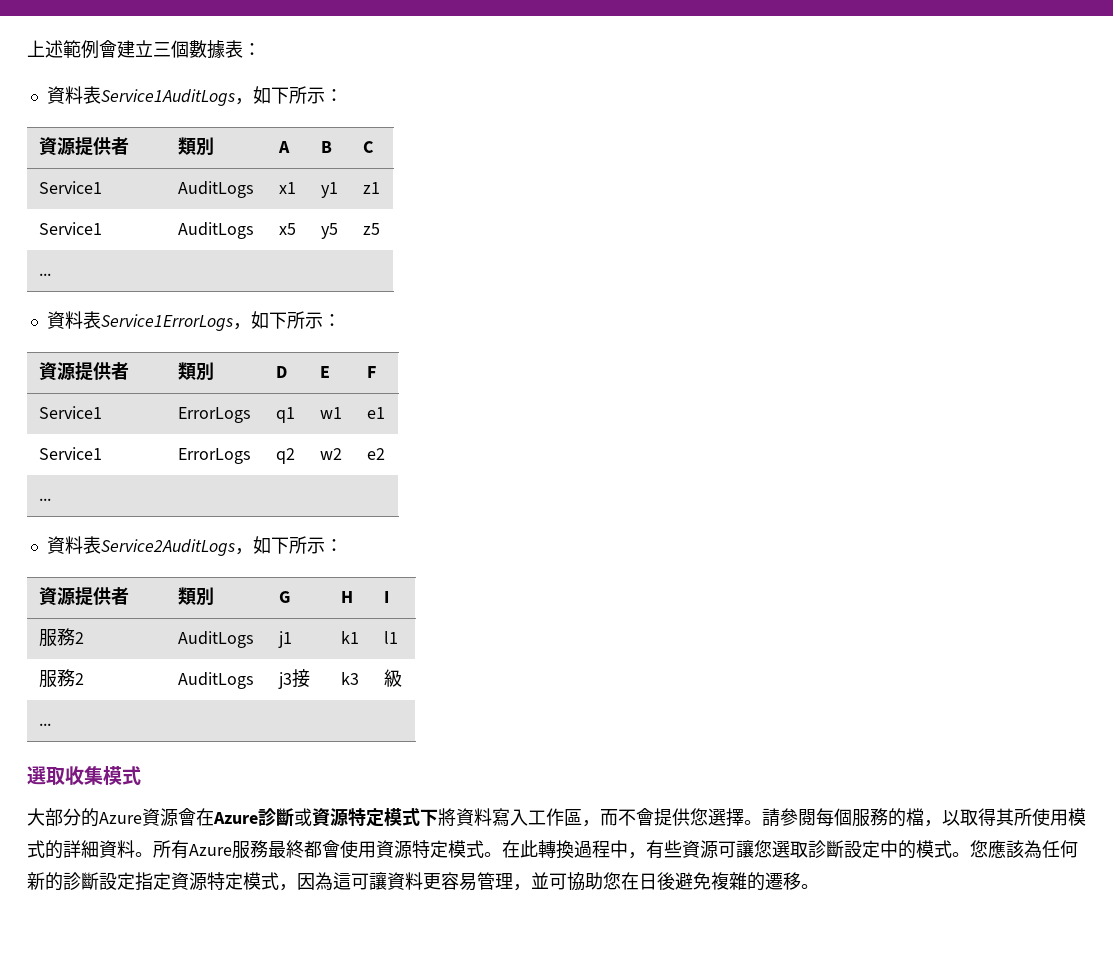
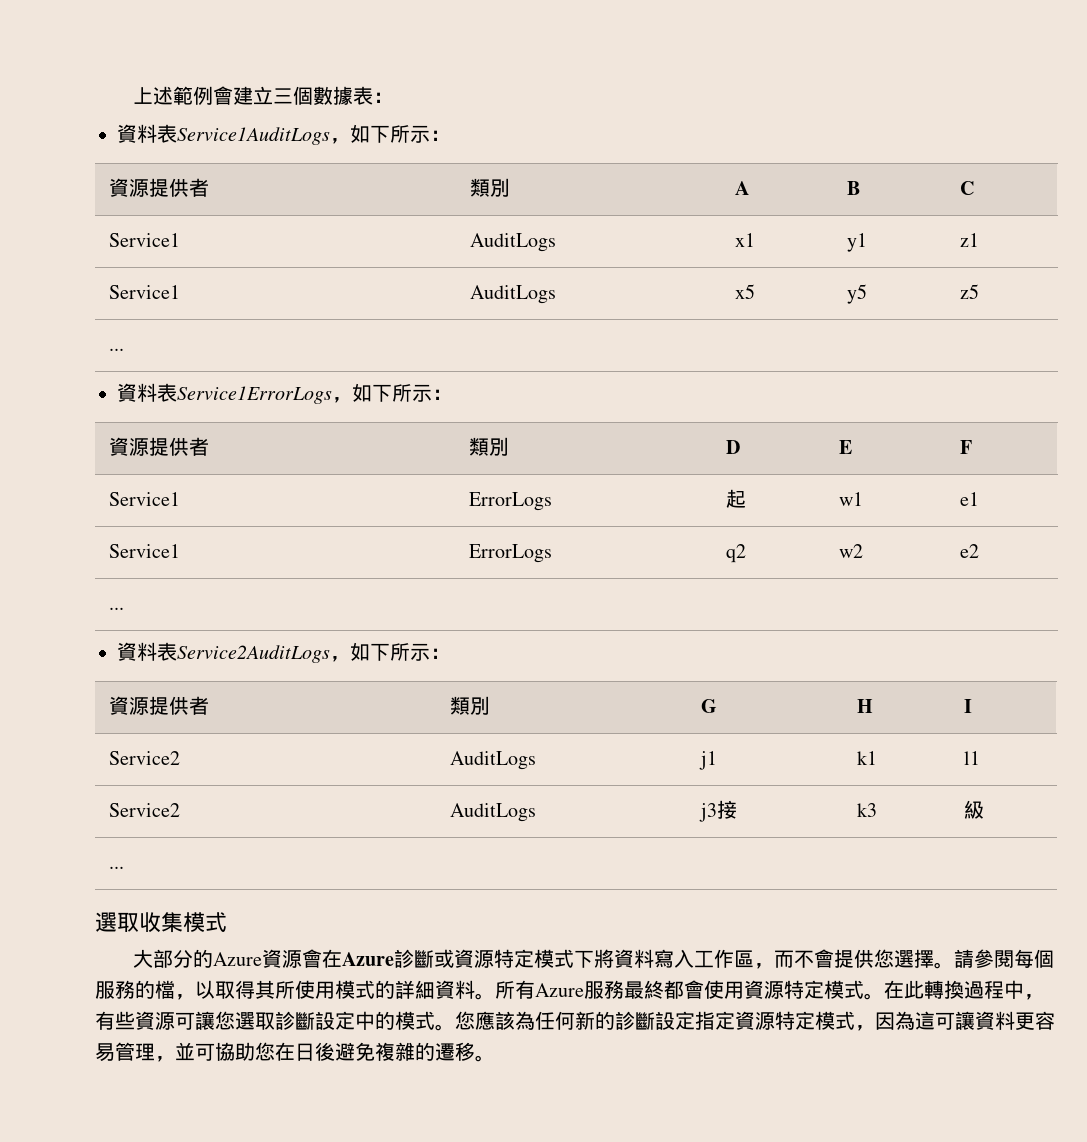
[275,407,295,423] q1 -> [725,489,746,508] 起
[38,628,84,647] 服務2 -> [108,751,180,765] Service2
[38,669,84,688] 服務2 -> [108,803,180,817] Service2

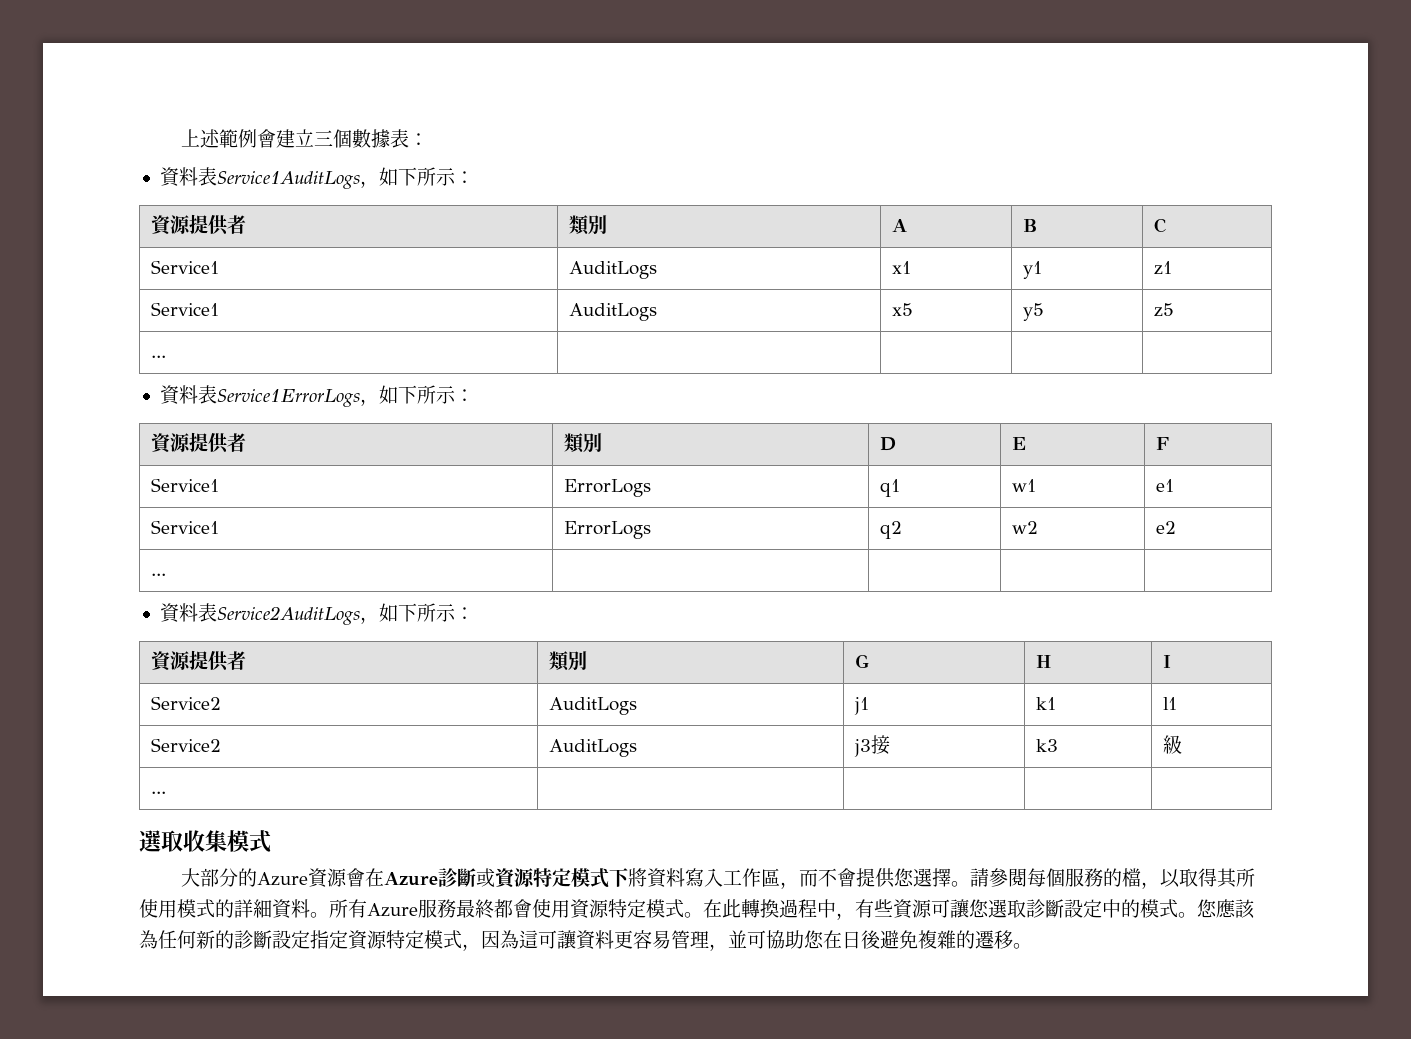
[725,489,746,508] 起 -> [879,479,900,497] q1

